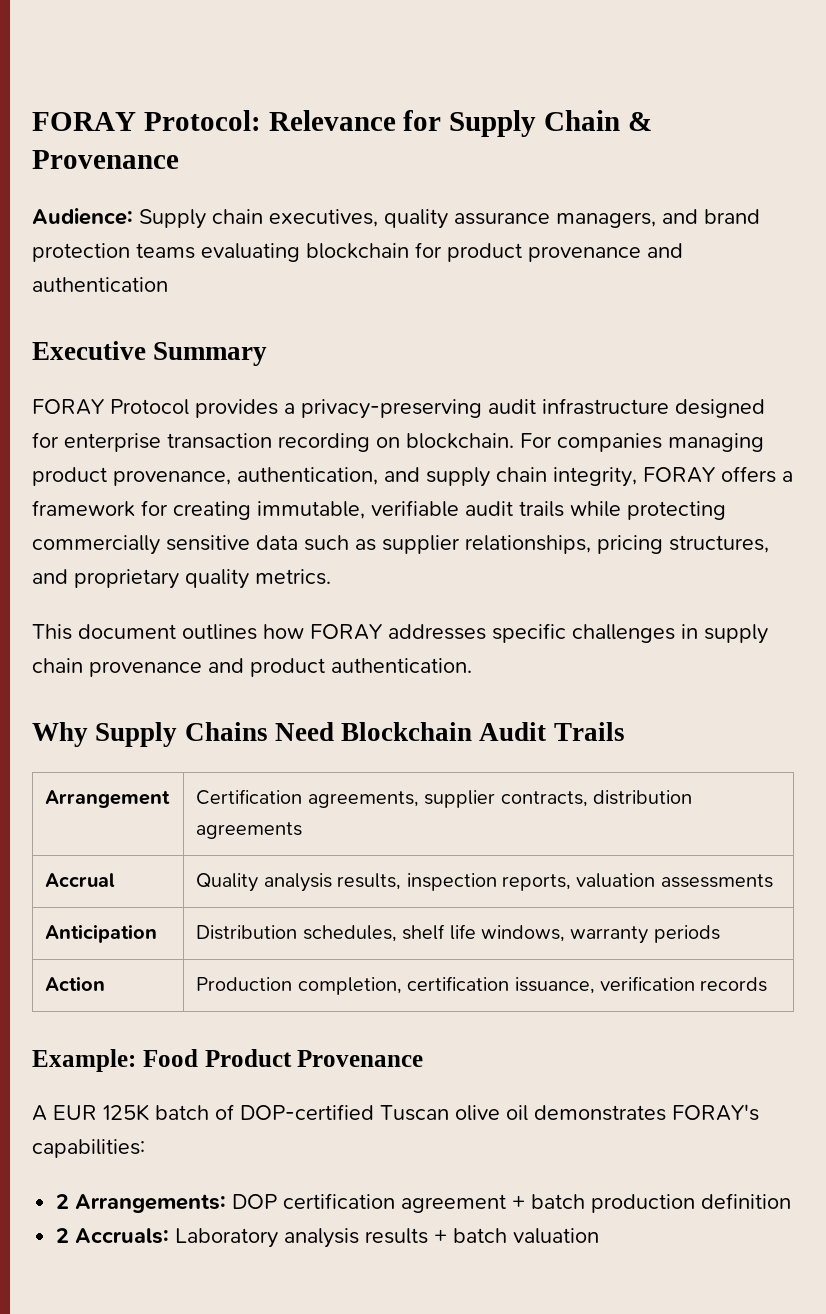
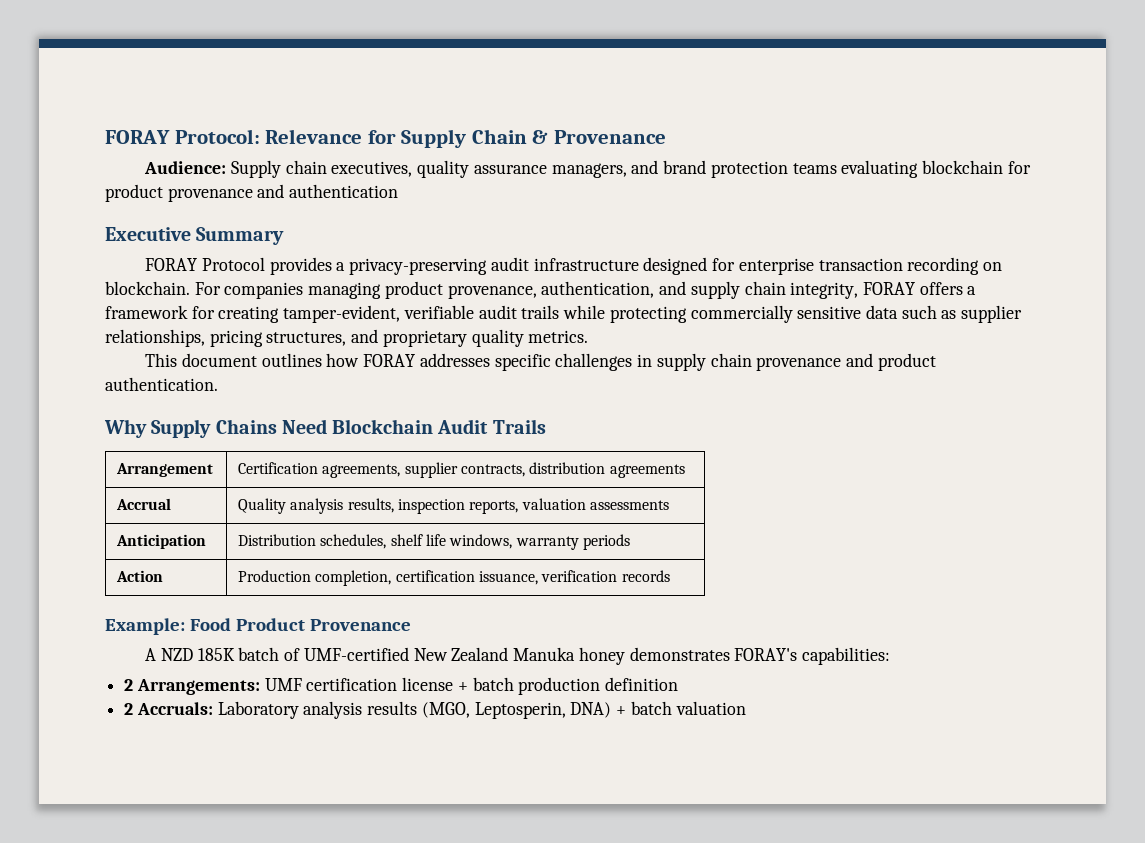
[257,501,365,519] immutable, -> [283,305,401,323] tamper-evident,
[53,1104,528,1121] EUR 125K batch of DOP-certified Tuscan olive oil -> [160,647,625,665] NZD 185K batch of UMF-certified New Zealand Manuka honey
[232,1193,507,1213] DOP certification agreement -> [264,677,454,691] UMF certification license
(429, 1236) none -> [421,702,612,719] (MGO, Leptosperin, DNA)

